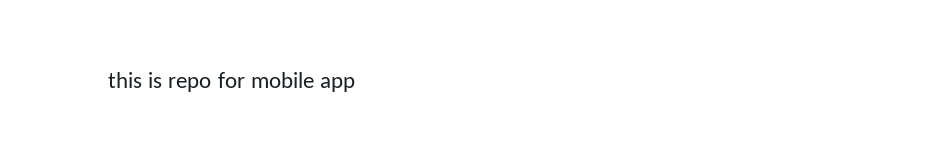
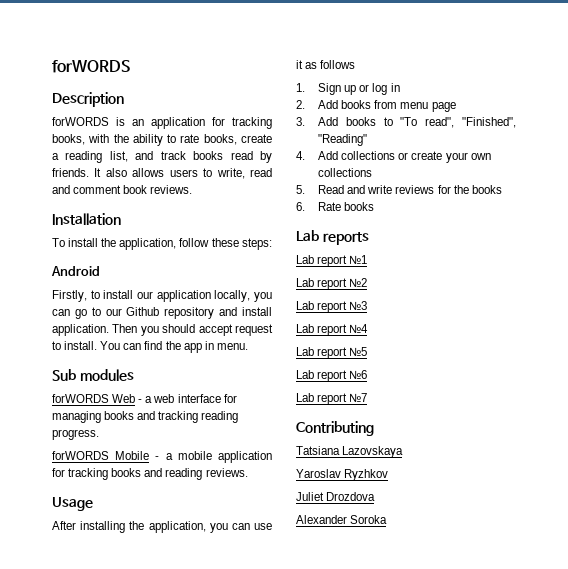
[108,72,356,92] this is repo for mobile app -> [52,60,130,73] [52,92,124,107] [52,117,272,129] [52,134,272,146] [52,151,272,163] [52,168,272,179] [52,185,193,194] [52,213,121,225] [52,238,272,250] [51,266,100,276] [52,290,272,302] [52,307,272,319] [52,324,273,336] [52,341,248,353] [52,369,134,381] [52,394,237,403] [52,411,239,423] [52,429,99,440] [52,451,272,463] [52,468,248,480] [52,497,93,511] [52,521,272,533] [296,60,356,69] [296,83,400,95] [296,100,456,112] [296,117,516,128] [318,134,368,146] [296,151,491,163] [318,168,373,177] [296,185,502,194] [296,202,375,211] [296,230,369,245] [296,255,368,267] [296,278,368,290] [296,301,368,313] [296,324,369,336] [296,347,368,359] [296,370,368,382] [296,393,368,405] [296,421,374,436] [296,446,404,458] [296,469,389,481] [296,492,376,501] [296,515,388,524] forWORDS // Description // forWORDS is an application for tracking books, with the ability to rate books, create a reading list, and track books read by friends. It also allows users to write, read and comment book reviews. // Installation // To install the application, follow these steps: // Android // Firstly, to install our application locally, you can go to our Github repository and install application. Then you should accept request to install. You can find the app in menu. // Sub modules // forWORDS Web - a web interface for managing books and tracking reading progress. // forWORDS Mobile - a mobile application for tracking books and reading reviews. // Usage // After installing the application, you can use it as follows // 1. Sign up or log in // 2. Add books from menu page // 3. Add books to "To read", "Finished", "Reading" // 4. Add collections or create your own collections // 5. Read and write reviews for the books // 6. Rate books // Lab reports // Lab report №1 // Lab report №2 // Lab report №3 // Lab report №4 // Lab report №5 // Lab report №6 // Lab report №7 // Contributing // Tatsiana Lazovskaya // Yaroslav Ryzhkov // Juliet Drozdova // Alexander Soroka

